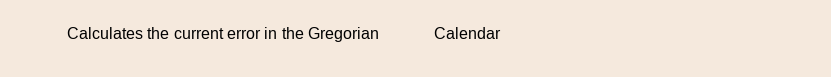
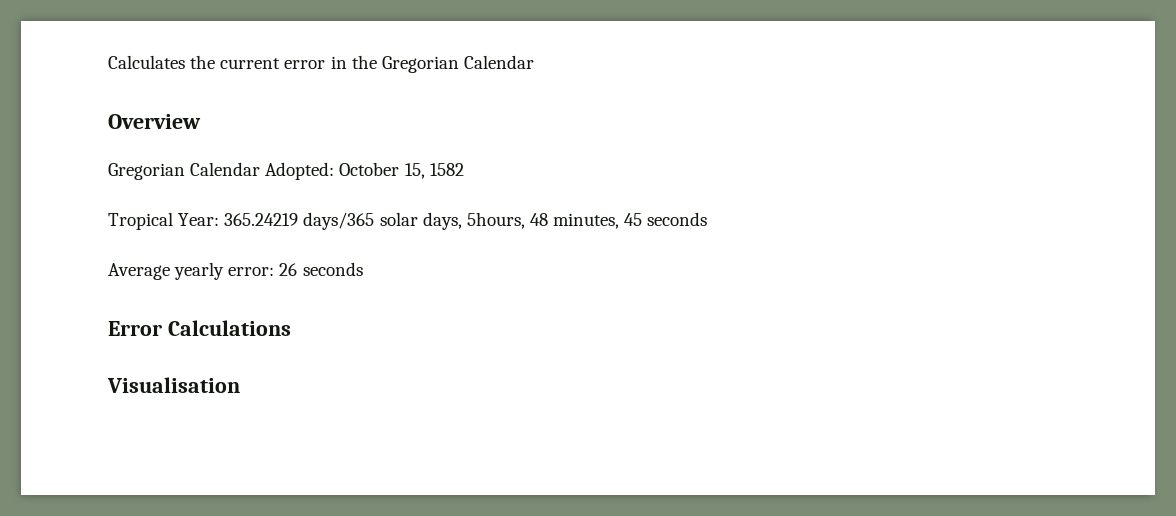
(501, 33) none -> [108,114,201,129] [108,162,464,180] [108,212,708,230] [108,262,363,280] [108,320,291,336] [107,377,240,393] // Overview // Gregorian Calendar Adopted: October 15, 1582 // Tropical Year: 365.24219 days/365 solar days, 5hours, 48 minutes, 45 seconds // Average yearly error: 26 seconds // Error Calculations // Visualisation

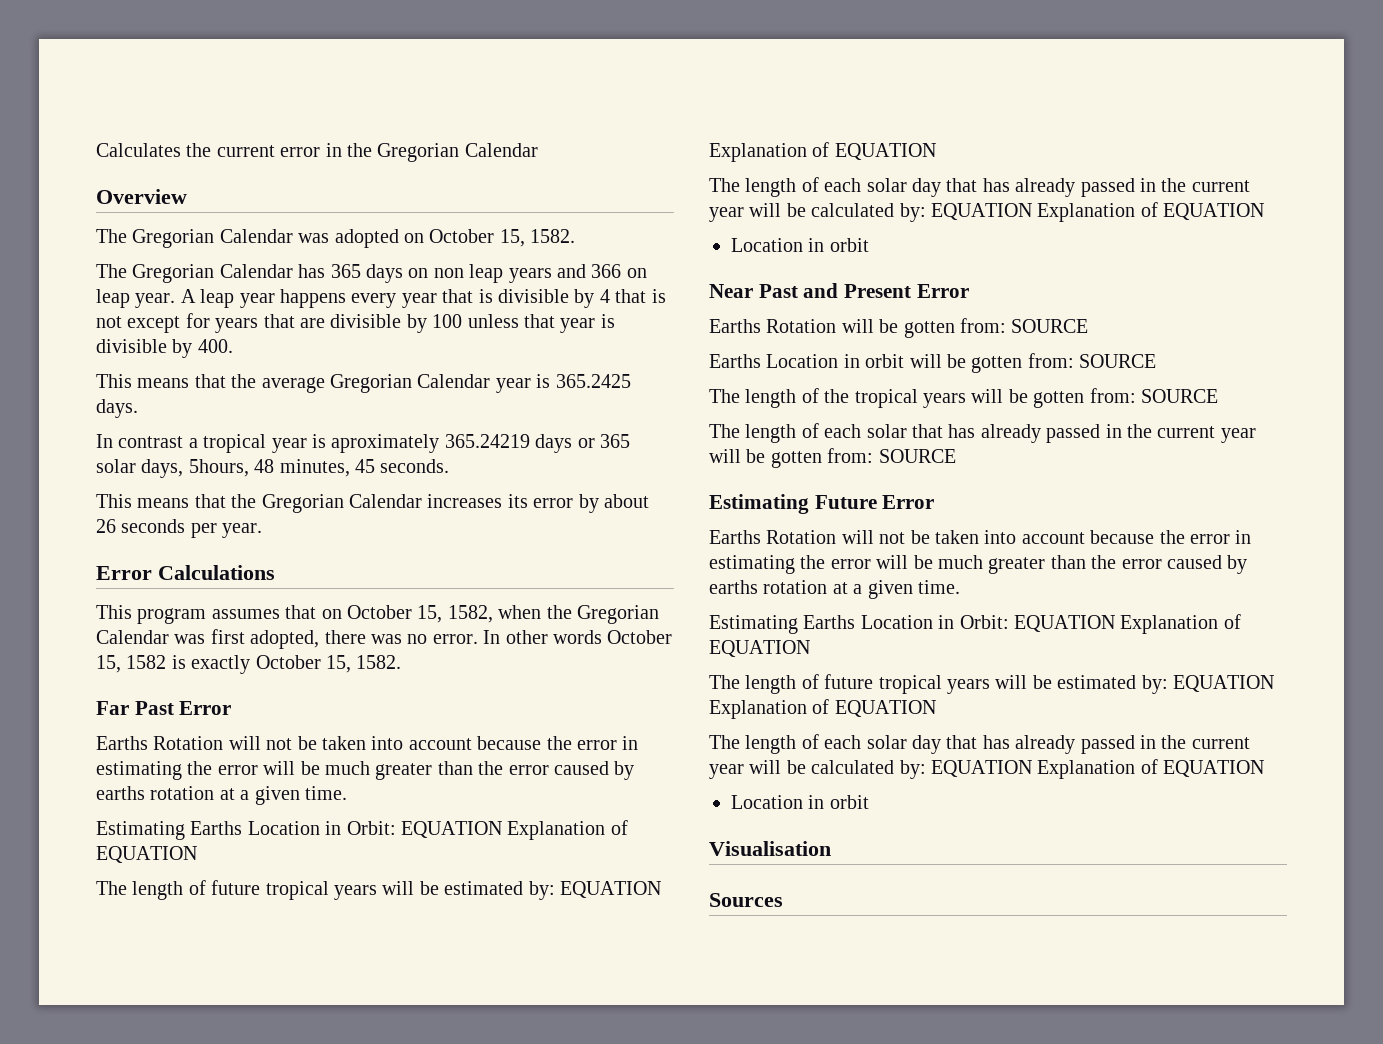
[108,162,464,180] [108,212,375,230] Gregorian Calendar Adopted: October 15, 1582 // Tropical Year: 365.24219 days/365 -> [96,229,576,248] [96,264,647,283] [96,289,666,308] [96,313,615,333] [96,339,233,358] [96,374,631,393] [96,399,138,418] [96,434,630,453] The Gregorian Calendar was adopted on October 15, 1582. // The Gregorian Calendar has 365 days on non leap years and 366 on leap year. A leap year happens every year that is divisible by 4 that is not except for years that are divisible by 100 unless that year is divisible by 400. // This means that the average Gregorian Calendar year is 365.2425 days. // In contrast a tropical year is aproximately 365.24219 days or 365
[647,212,708,226] [108,262,275,280] seconds // Average yearly error: -> [380,459,450,473] [96,494,649,513] seconds. // This means that the Gregorian Calendar increases its error by about
(363, 269) none -> [190,523,263,538] per year.
(291, 328) none -> [96,605,659,624] [96,629,673,649] [96,655,402,674] [96,701,232,715] [96,736,639,750] [96,761,635,780] [96,786,347,805] [96,820,628,840] [96,846,197,863] [96,880,661,900] [709,142,936,162] [709,177,1250,197] [709,202,1265,222] [731,238,869,252] [709,283,969,298] [709,318,1089,338] [709,353,1157,373] [709,388,1218,408] [709,423,1256,443] [709,448,956,468] [709,494,935,514] [709,530,1252,544] [709,555,1248,574] [709,580,960,599] [709,614,1241,634] [709,640,810,657] [709,674,1274,694] [709,699,936,719] [709,734,1250,754] [709,759,1265,779] [731,795,869,809] // This program assumes that on October 15, 1582, when the Gregorian Calendar was first adopted, there was no error. In other words October 15, 1582 is exactly October 15, 1582. // Far Past Error // Earths Rotation will not be taken into account because the error in estimating the error will be much greater than the error caused by earths rotation at a given time. // Estimating Earths Location in Orbit: EQUATION Explanation of EQUATION // The length of future tropical years will be estimated by: EQUATION Explanation of EQUATION // The length of each solar day that has already passed in the current year will be calculated by: EQUATION Explanation of EQUATION // Location in orbit // Near Past and Present Error // Earths Rotation will be gotten from: SOURCE // Earths Location in orbit will be gotten from: SOURCE // The length of the tropical years will be gotten from: SOURCE // The length of each solar that has already passed in the current year will be gotten from: SOURCE // Estimating Future Error // Earths Rotation will not be taken into account because the error in estimating the error will be much greater than the error caused by earths rotation at a given time. // Estimating Earths Location in Orbit: EQUATION Explanation of EQUATION // The length of future tropical years will be estimated by: EQUATION Explanation of EQUATION // The length of each solar day that has already passed in the current year will be calculated by: EQUATION Explanation of EQUATION // Location in orbit
(240, 385) none -> [709,893,783,907] // Sources

